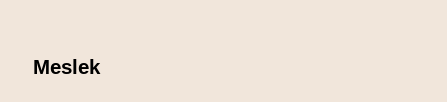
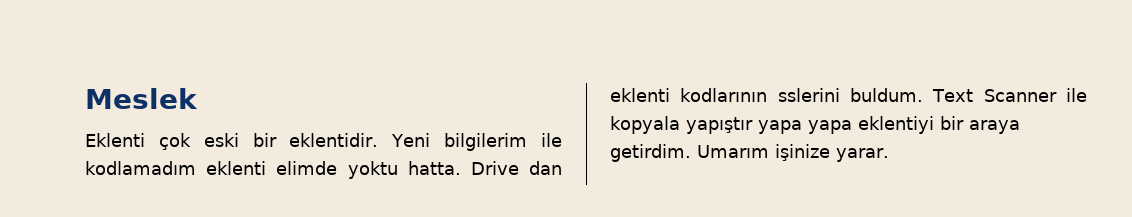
(101, 66) none -> [85,133,562,151] [85,161,562,179] [610,88,1087,102] [610,116,1020,134] [610,144,889,162] // Eklenti çok eski bir eklentidir. Yeni bilgilerim ile kodlamadım eklenti elimde yoktu hatta. Drive dan eklenti kodlarının sslerini buldum. Text Scanner ile kopyala yapıştır yapa yapa eklentiyi bir araya getirdim. Umarım işinize yarar.

